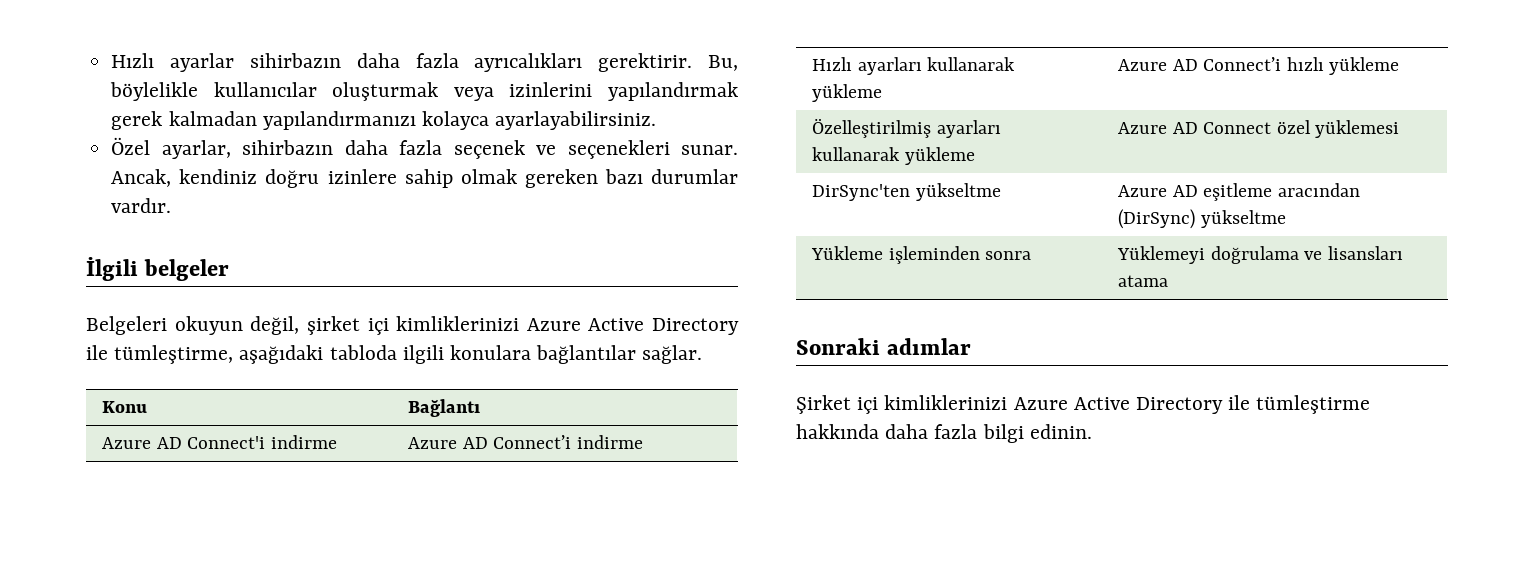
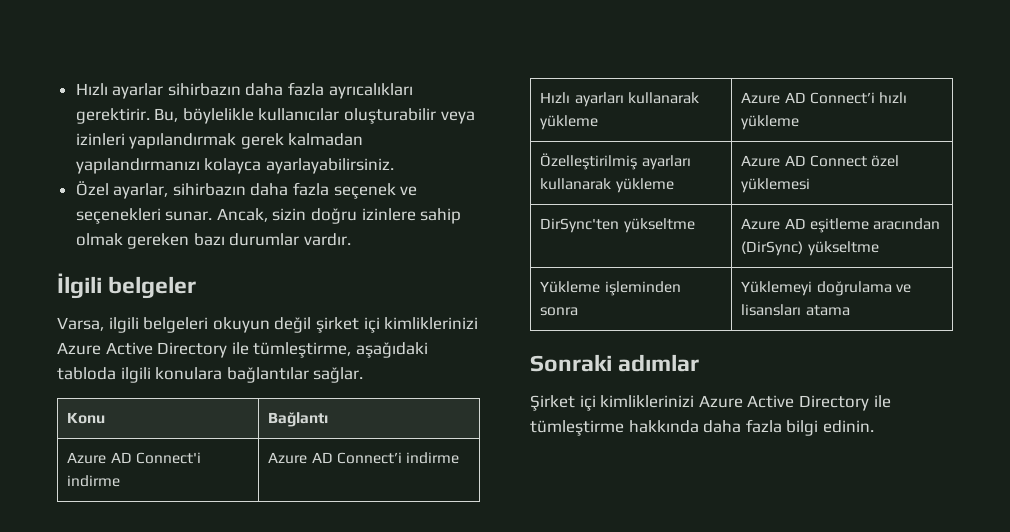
[332,82,593,101] oluşturmak veya izinlerini -> [344,108,475,124] [75,133,125,146] oluşturabilir veya izinleri
[179,169,258,184] kendiniz -> [272,208,307,221] sizin
[86,316,300,335] Belgeleri okuyun değil, -> [57,317,312,333] Varsa, ilgili belgeleri okuyun değil

